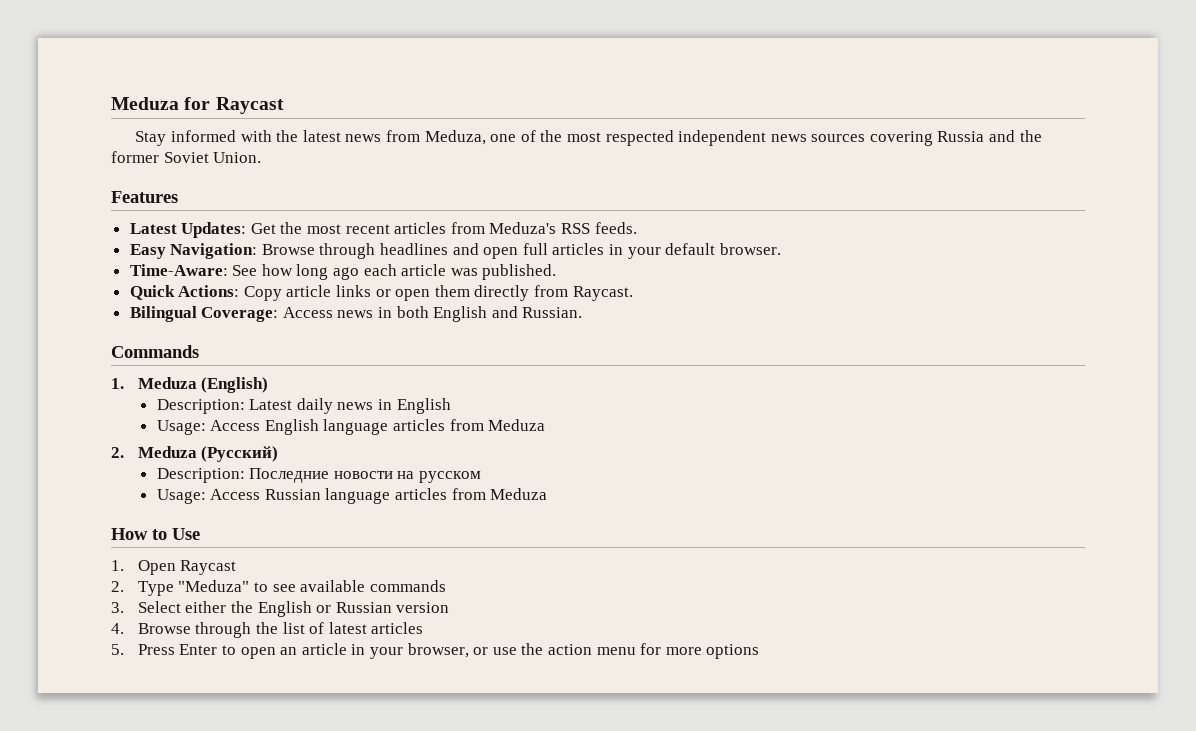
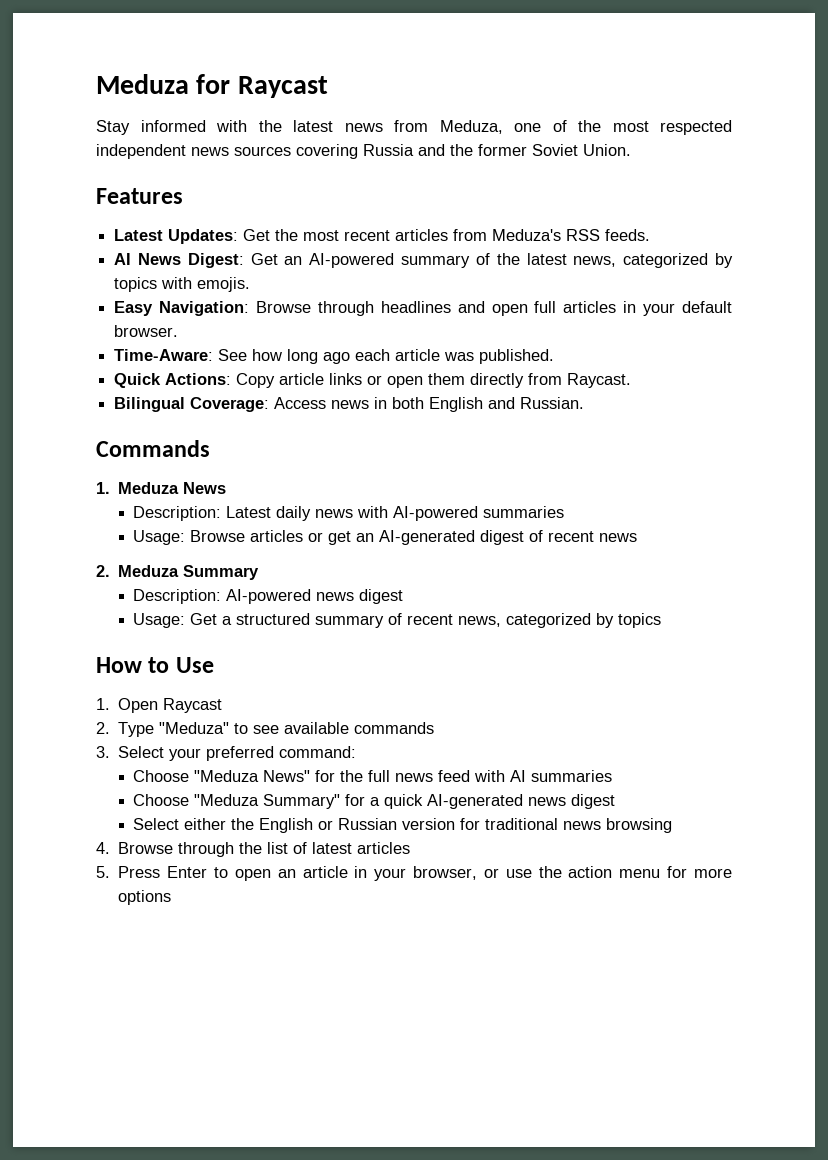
(637, 228) none -> [114,253,733,268] [114,277,251,292] // AI News Digest: Get an AI-powered summary of the latest news, categorized by topics with emojis.
[201,377,269,393] (English) -> [183,482,227,494] News
[377,398,451,414] [156,419,546,435] in English // Usage: Access English language articles from Meduza -> [357,506,565,521] [133,530,638,545] with AI-powered summaries // Usage: Browse articles or get an AI-generated digest of recent news
[201,446,279,462] [156,468,481,483] [156,488,548,504] (Русский) // Description: Последние новости на русском // Usage: Access Russian language articles from Meduza -> [183,565,260,580] [133,589,404,604] [133,613,662,628] Summary // Description: AI-powered news digest // Usage: Get a structured summary of recent news, categorized by topics
(181, 607) none -> [169,746,357,761] [133,770,613,782] [133,794,616,809] [133,818,180,830] your preferred command: // Choose "Meduza News" for the full news feed with AI summaries // Choose "Meduza Summary" for a quick AI-generated news digest // Select
(450, 607) none -> [460,818,673,833] for traditional news browsing

